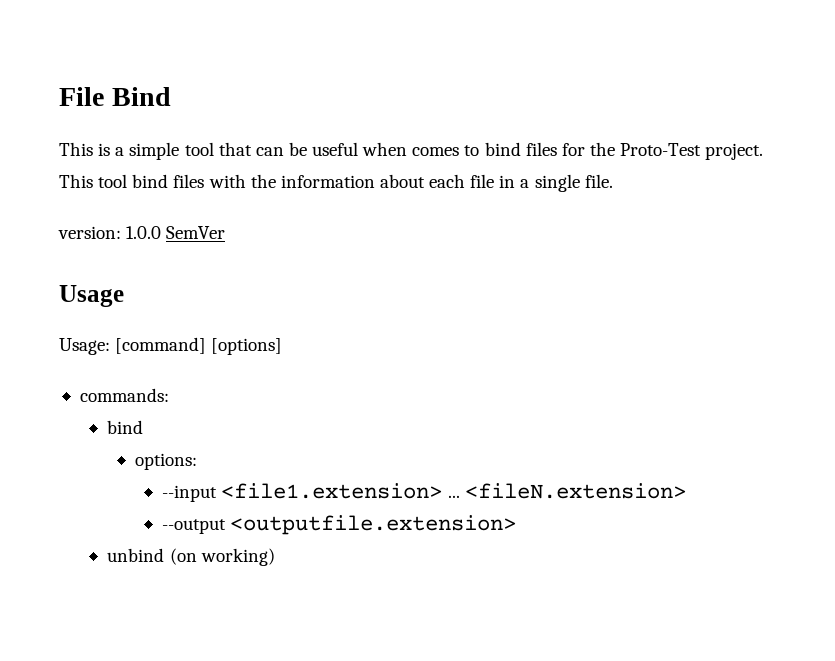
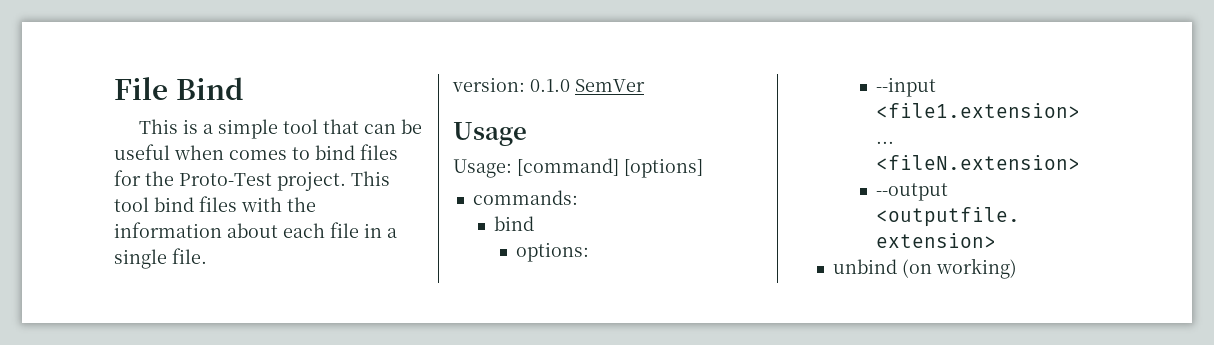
[126,226,162,239] 1.0.0 -> [530,79,570,92] 0.1.0

